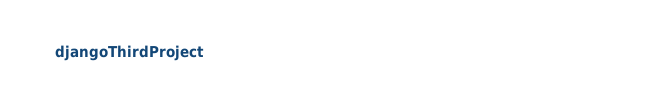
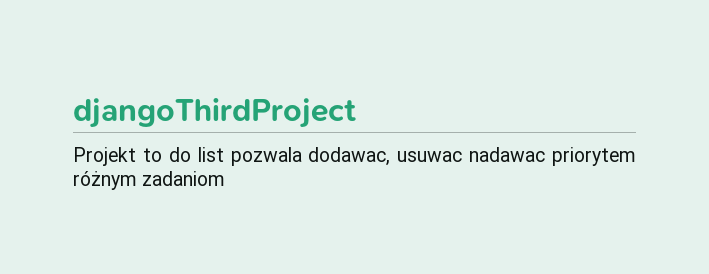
(204, 53) none -> [73,147,636,166] [73,171,226,190] // Projekt to do list pozwala dodawac, usuwac nadawac priorytem różnym zadaniom

